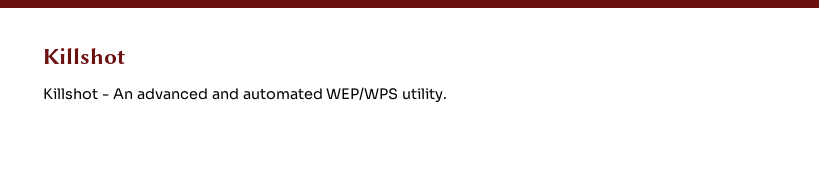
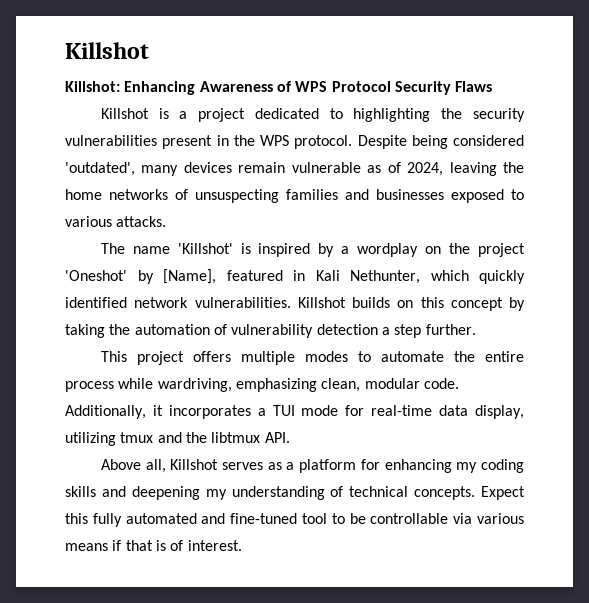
[43,87,448,103] Killshot - An advanced and automated WEP/WPS utility. -> [65,81,493,95] [100,108,525,122] [65,135,524,149] [65,162,525,176] [65,189,524,203] [65,216,167,227] [100,243,525,257] [65,269,525,284] [65,297,525,311] [65,324,476,338] [100,351,524,365] [65,378,459,392] [65,405,525,419] [65,432,290,446] [100,459,524,473] [65,486,525,500] [65,513,524,527] [65,540,242,551] Killshot: Enhancing Awareness of WPS Protocol Security Flaws // Killshot is a project dedicated to highlighting the security vulnerabilities present in the WPS protocol. Despite being considered 'outdated', many devices remain vulnerable as of 2024, leaving the home networks of unsuspecting families and businesses exposed to various attacks. // The name 'Killshot' is inspired by a wordplay on the project 'Oneshot' by [Name], featured in Kali Nethunter, which quickly identified network vulnerabilities. Killshot builds on this concept by taking the automation of vulnerability detection a step further. // This project offers multiple modes to automate the entire process while wardriving, emphasizing clean, modular code. Additionally, it incorporates a TUI mode for real-time data display, utilizing tmux and the libtmux API. // Above all, Killshot serves as a platform for enhancing my coding skills and deepening my understanding of technical concepts. Expect this fully automated and fine-tuned tool to be controllable via various means if that is of interest.

